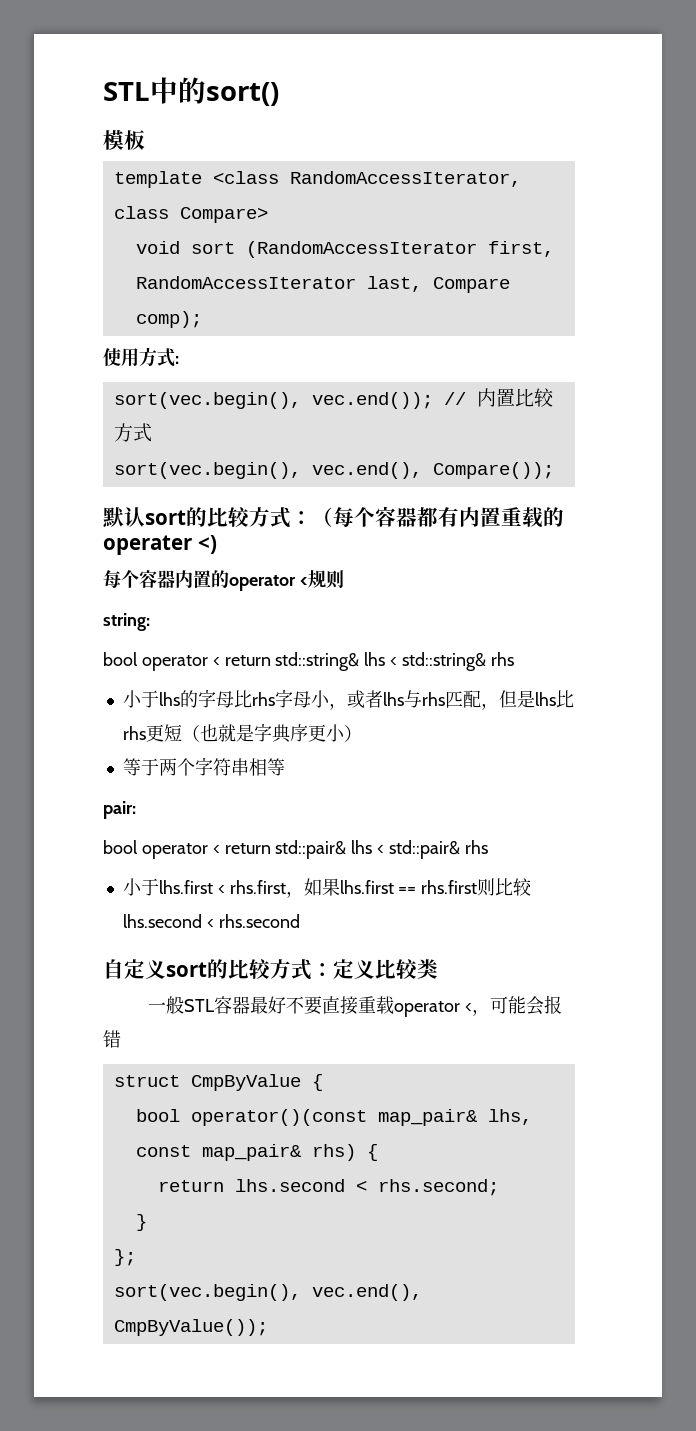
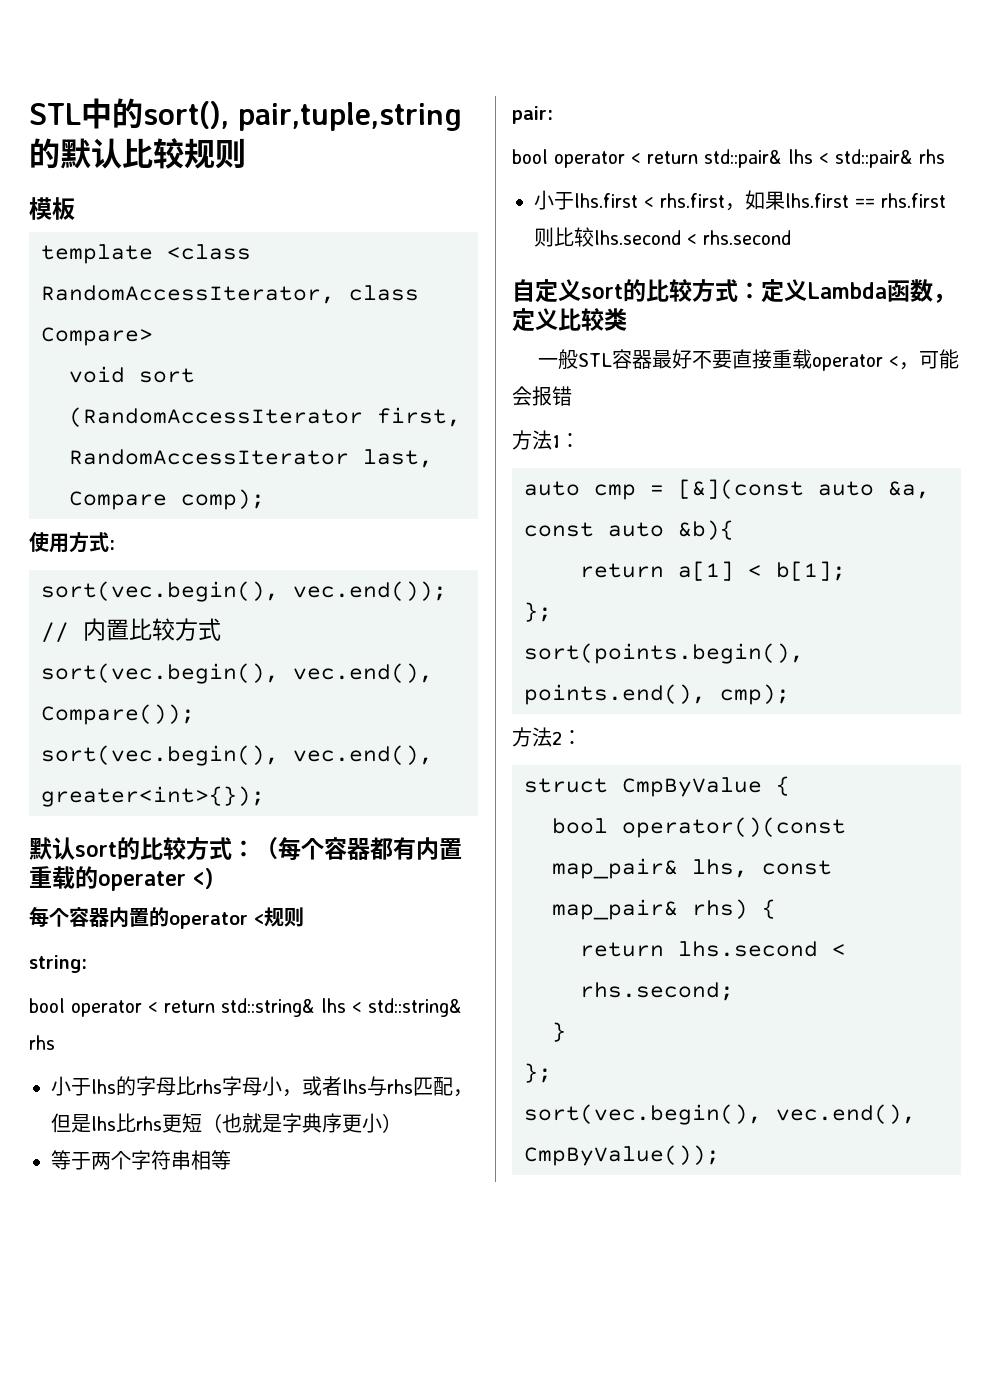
[206,82,279,106] sort() -> [143,101,462,131] [29,138,246,169] sort(), pair,tuple,string的默认比较规则
(554, 470) none -> [41,745,433,766] [41,786,265,807] // sort(vec.begin(), vec.end(), greater<int>{});
(375, 969) none -> [807,279,956,303] [512,308,558,332] Lambda函数，定义
(121, 1039) none -> [512,430,580,450] [524,479,930,500] [524,520,734,540] [580,561,846,581] [524,602,552,622] [524,643,804,664] [524,684,790,705] [512,727,582,747] // 方法1： // auto cmp = [&](const auto &a, const auto &b){ // return a[1] < b[1]; // }; // sort(points.begin(), points.end(), cmp); // 方法2：

